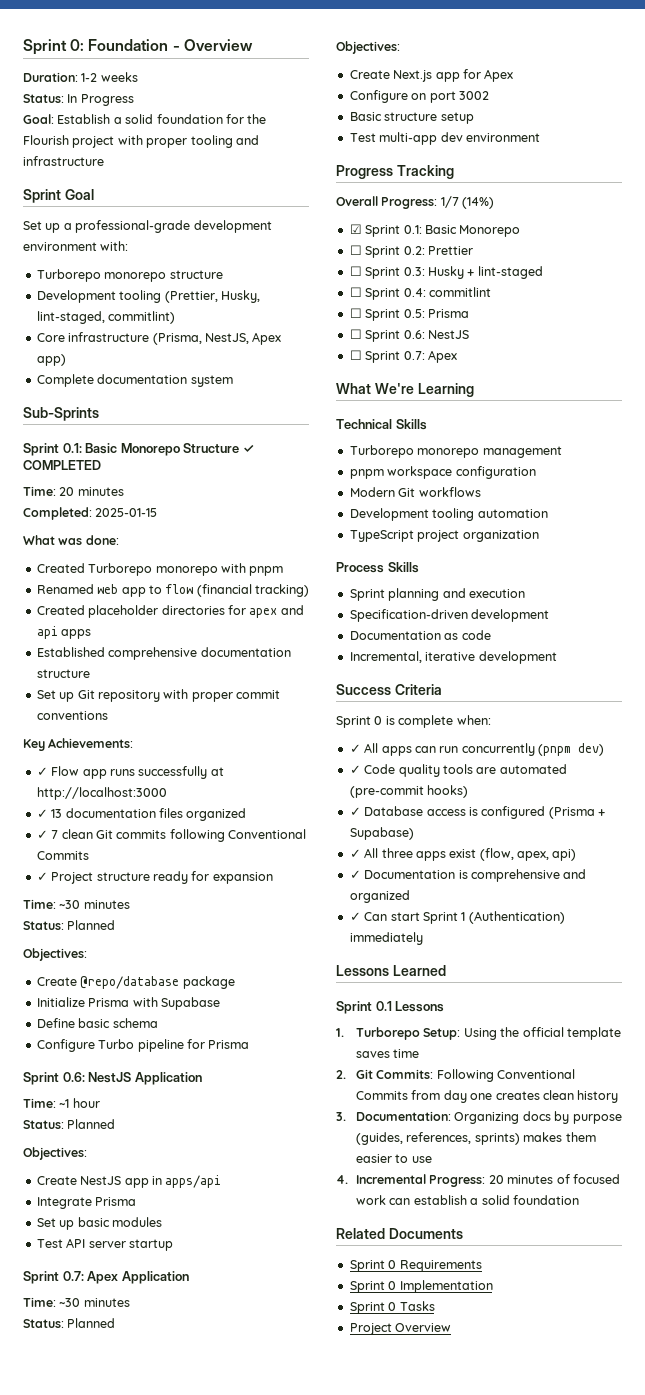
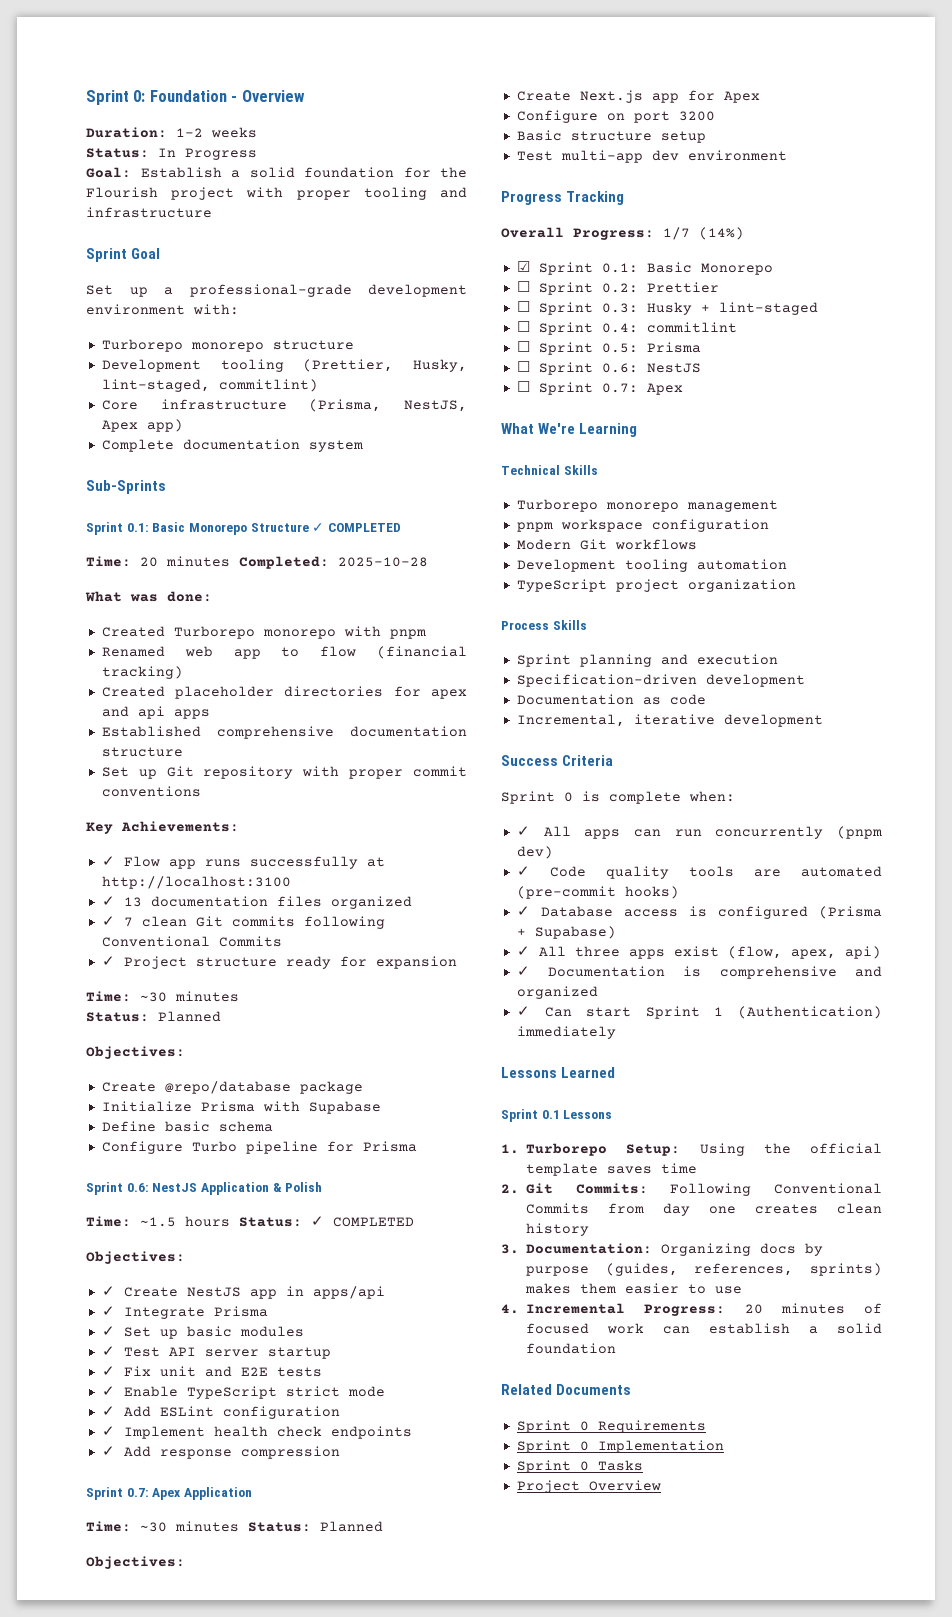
[23,507,158,520] // Completed: 2025-01-15 -> [239,556,428,569] Completed: 2025-10-28
[36,787,167,800] http://localhost:3000 -> [101,876,291,889] http://localhost:3100
[23,1098,100,1108] [23,1119,116,1129] [23,1147,87,1160] // Time: ~1 hour // Status: Planned // Objectives: // -> [272,1182,323,1192] [86,1216,414,1227] [86,1251,185,1264] [101,1286,115,1296] & Polish // Time: ~1.5 hours Status: ✓ COMPLETED // Objectives: // ✓
(222, 1181) none -> [101,1306,115,1316] ✓
(137, 1201) none -> [101,1326,115,1336] ✓
(162, 1222) none -> [101,1346,115,1356] ✓
(173, 1245) none -> [101,1366,322,1377] [101,1386,385,1399] [101,1406,340,1419] [101,1426,412,1439] [101,1446,340,1459] // ✓ Fix unit and E2E tests // ✓ Enable TypeScript strict mode // ✓ Add ESLint configuration // ✓ Implement health check endpoints // ✓ Add response compression
(130, 1302) // -> (239, 1526) none
[458,91,489,100] 3002 -> [678,111,715,121] 3200

